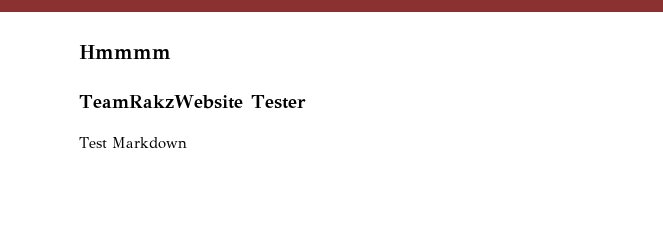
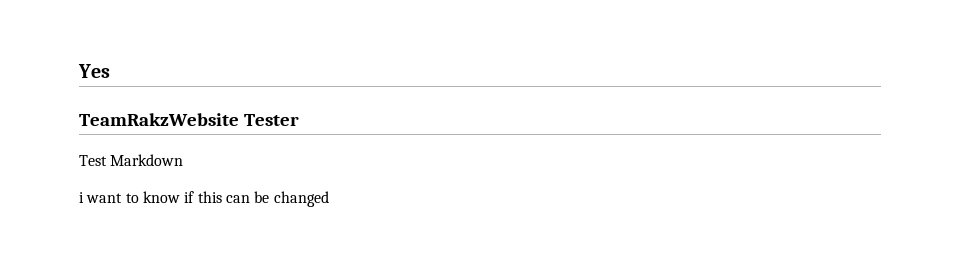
[79,45,171,59] Hmmmm -> [78,64,110,78] Yes
(187, 143) none -> [79,191,329,207] // i want to know if this can be changed

